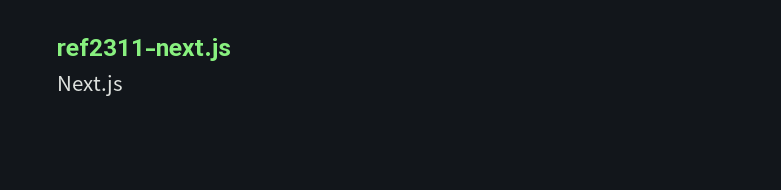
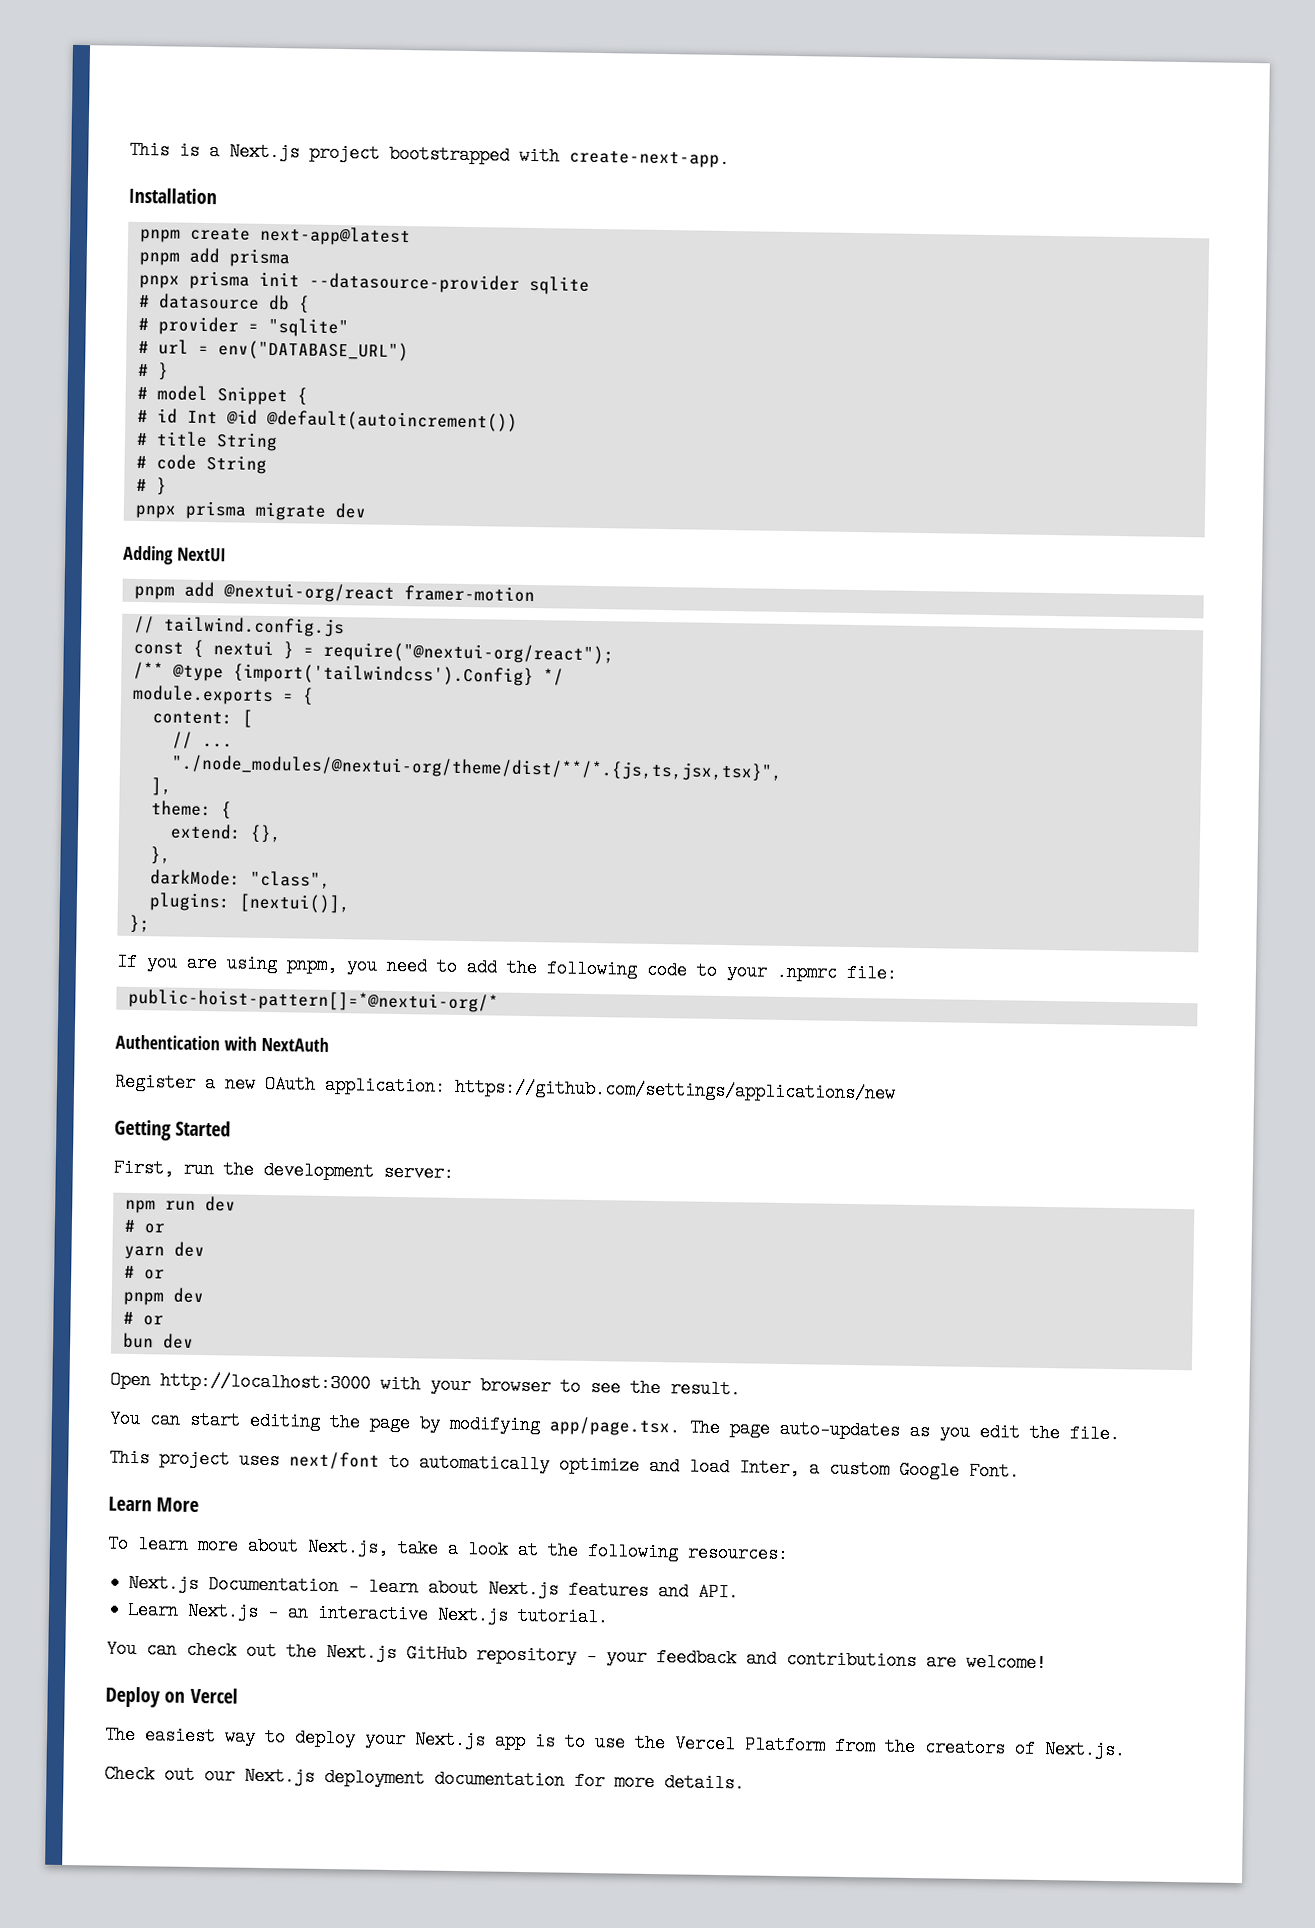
[57,38,231,61] [57,75,123,96] ref2311-next.js // Next.js -> [129,140,730,169] [128,187,217,205] [139,225,411,247] [138,247,290,268] [138,270,590,295] [138,293,310,314] [137,316,349,338] [137,339,409,362] [136,362,169,381] [136,385,308,406] [136,408,518,432] [135,431,278,452] [135,454,267,474] [135,477,167,496] [134,500,367,521] [123,545,226,565] [133,581,535,603] [133,615,345,638] [132,639,614,665] [132,661,564,687] [131,684,314,706] [151,709,253,728] [171,731,233,749] [170,754,783,782] [150,777,172,796] [150,800,232,820] [169,823,282,844] [149,846,171,865] [149,869,331,889] [148,892,351,914] [128,914,150,934] [116,952,898,983] [127,988,499,1013] [115,1034,329,1052] [114,1072,896,1103] [114,1119,232,1141] [113,1158,454,1182] [124,1196,236,1214] [123,1219,165,1234] [123,1241,205,1260] [123,1265,165,1280] [122,1287,204,1306] [122,1311,164,1326] [122,1332,194,1349] [110,1370,741,1399] [109,1409,1120,1444] [109,1448,1020,1481] [108,1496,200,1513] [107,1534,789,1564] [128,1573,740,1602] [127,1600,610,1627] [106,1639,1047,1673] [105,1686,238,1708] [104,1725,1126,1760] [104,1764,745,1793] This is a Next.js project bootstrapped with create-next-app. // Installation // pnpm create next-app@latest // pnpm add prisma // pnpx prisma init --datasource-provider sqlite // # datasource db { // # provider = "sqlite" // # url = env("DATABASE_URL") // # } // # model Snippet { // # id Int @id @default(autoincrement()) // # title String // # code String // # } // pnpx prisma migrate dev // Adding NextUI // pnpm add @nextui-org/react framer-motion // // tailwind.config.js // const { nextui } = require("@nextui-org/react"); // /** @type {import('tailwindcss').Config} */ // module.exports = { // content: [ // // ... // "./node_modules/@nextui-org/theme/dist/**/*.{js,ts,jsx,tsx}", // ], // theme: { // extend: {}, // }, // darkMode: "class", // plugins: [nextui()], // }; // If you are using pnpm, you need to add the following code to your .npmrc file: // public-hoist-pattern[]=*@nextui-org/* // Authentication with NextAuth // Register a new OAuth application: https://github.com/settings/applications/new // Getting Started // First, run the development server: // npm run dev // # or // yarn dev // # or // pnpm dev // # or // bun dev // Open http://localhost:3000 with your browser to see the result. // You can start editing the page by modifying app/page.tsx. The page auto-updates as you edit the file. // This project uses next/font to automatically optimize and load Inter, a custom Google Font. // Learn More // To learn more about Next.js, take a look at the following resources: // Next.js Documentation - learn about Next.js features and API. // Learn Next.js - an interactive Next.js tutorial. // You can check out the Next.js GitHub repository - your feedback and contributions are welcome! // Deploy on Vercel // The easiest way to deploy your Next.js app is to use the Vercel Platform from the creators of Next.js. // Check out our Next.js deployment documentation for more details.

